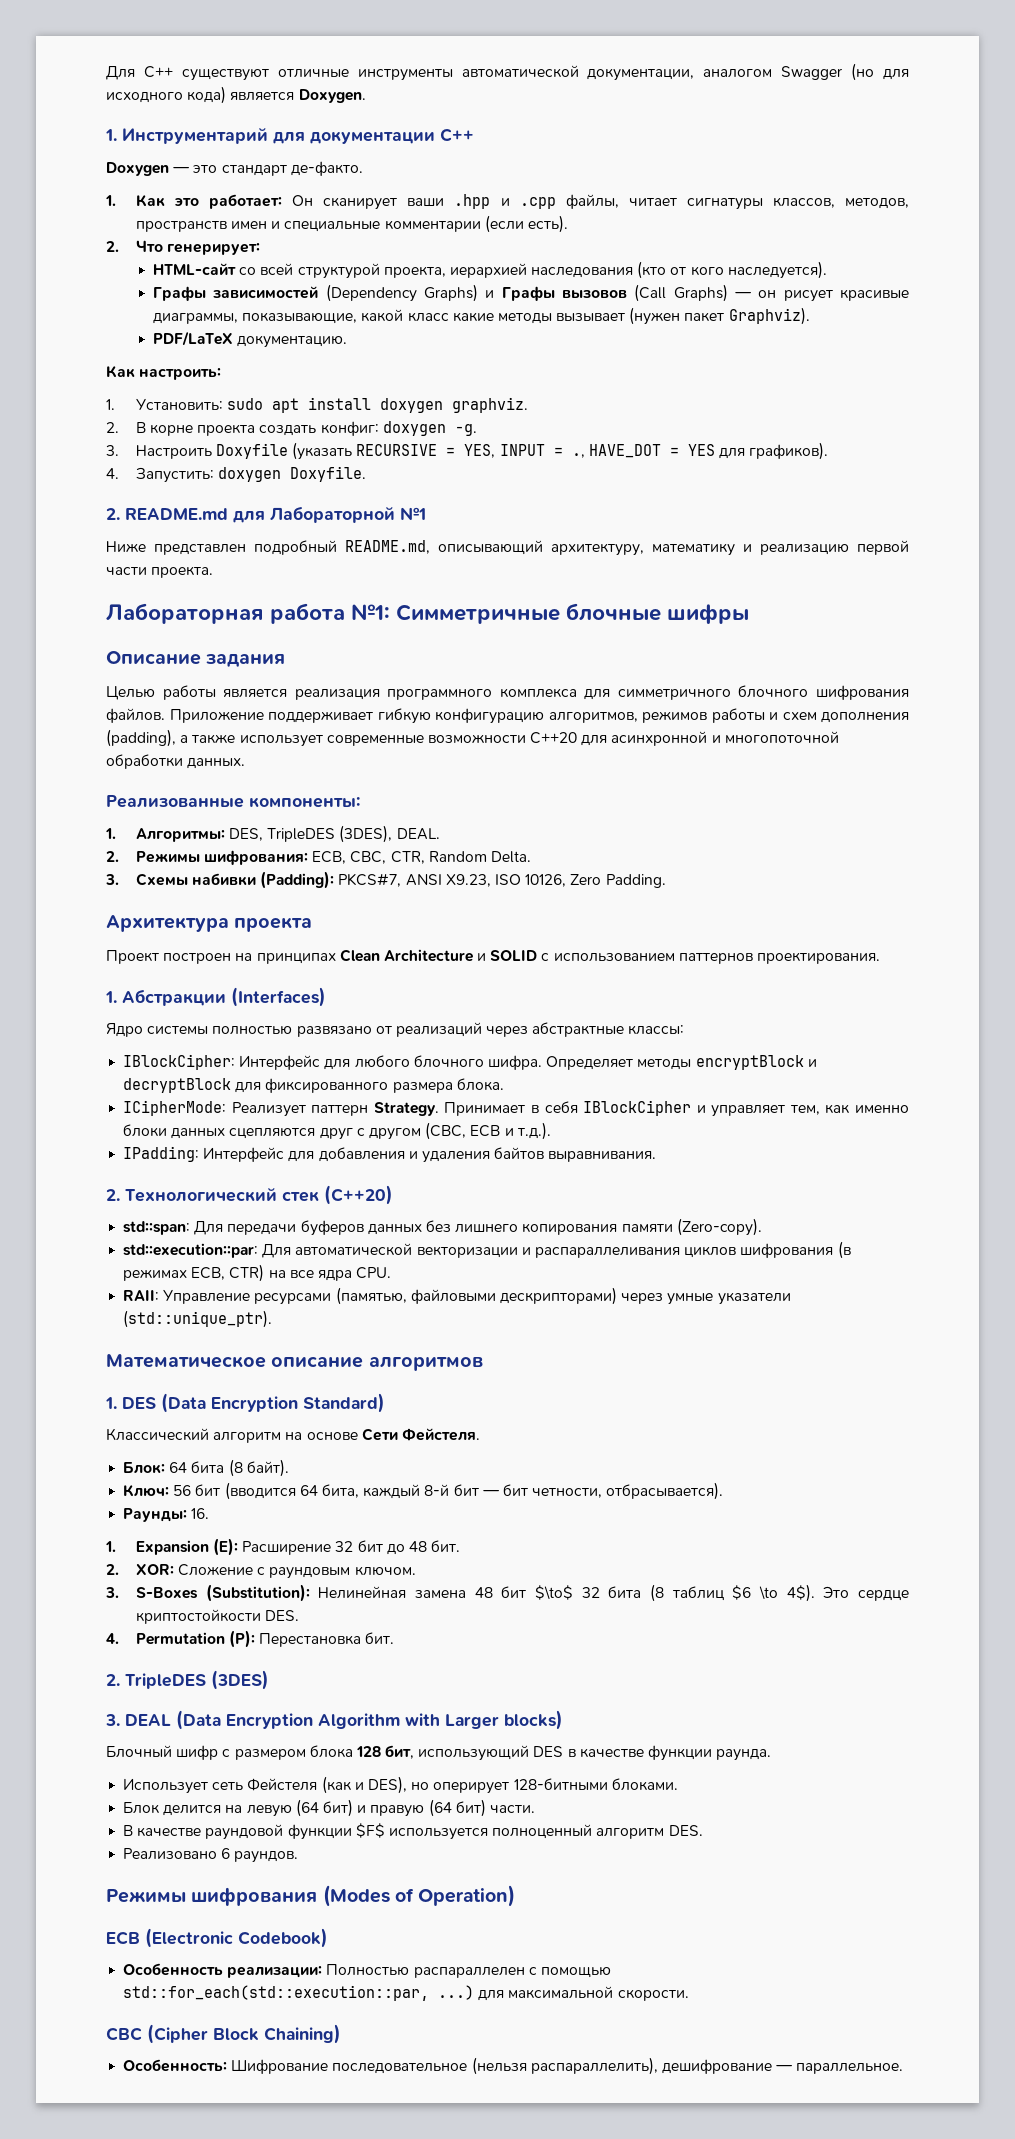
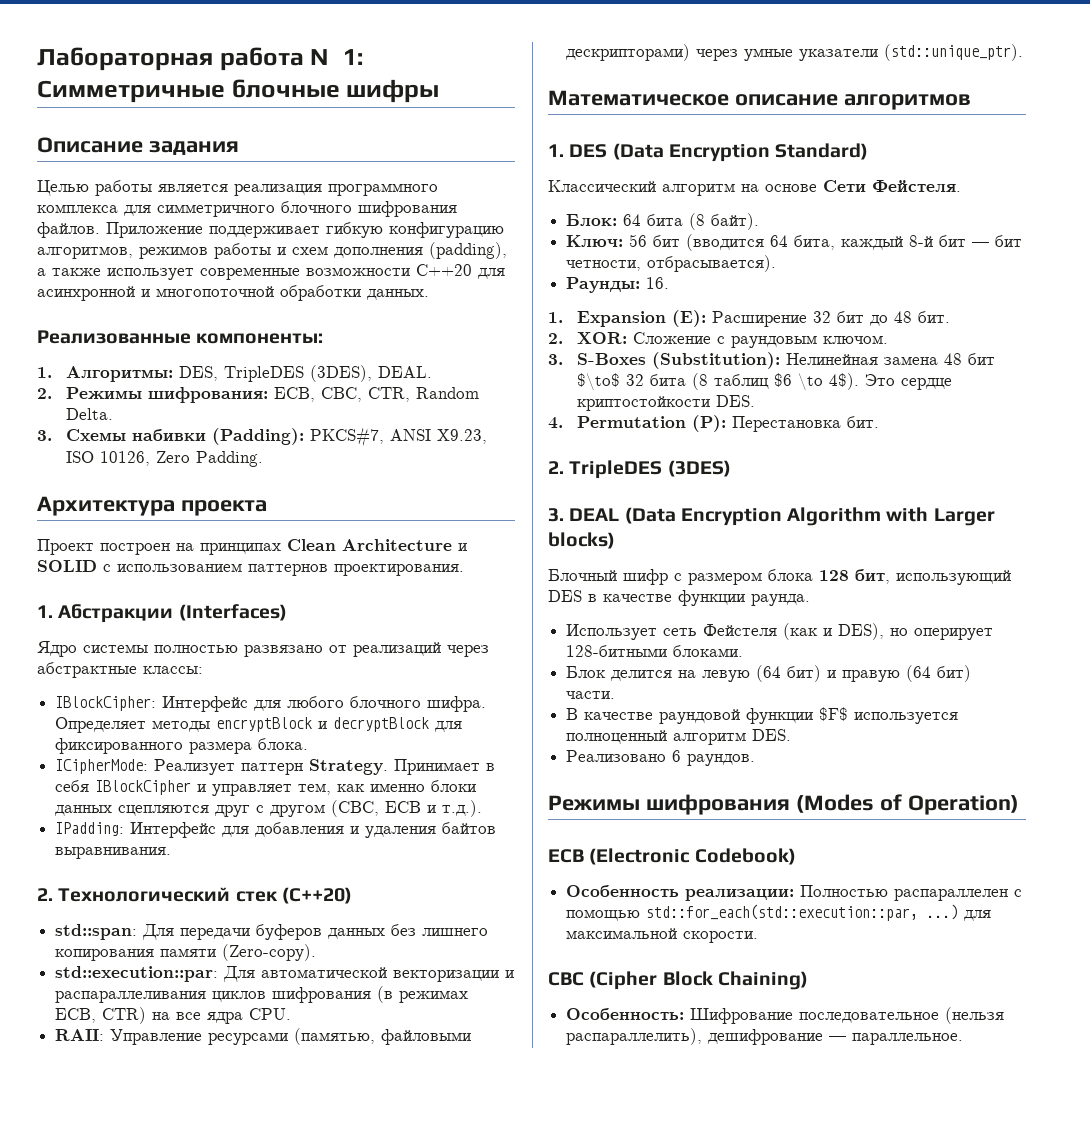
[106,63,909,81] [106,86,366,104] [105,128,474,144] [106,161,363,176] [105,194,910,210] [135,215,569,233] [106,240,261,255] [152,261,827,279] [152,284,909,302] [152,307,810,325] [152,331,348,348] [106,365,222,380] [106,397,529,413] [106,421,477,436] [106,442,829,460] [106,466,367,483] [106,506,426,523] [106,540,909,556] [106,566,214,578] Для C++ существуют отличные инструменты автоматической документации, аналогом Swagger (но для исходного кода) является Doxygen. // 1. Инструментарий для документации C++ // Doxygen — это стандарт де-факто. // 1. Как это работает: Он сканирует ваши .hpp и .cpp файлы, читает сигнатуры классов, методов, пространств имен и специальные комментарии (если есть). // 2. Что генерирует: // HTML-сайт со всей структурой проекта, иерархией наследования (кто от кого наследуется). // Графы зависимостей (Dependency Graphs) и Графы вызовов (Call Graphs) — он рисует красивые диаграммы, показывающие, какой класс какие методы вызывает (нужен пакет Graphviz). // PDF/LaTeX документацию. // Как настроить: // 1. Установить: sudo apt install doxygen graphviz. // 2. В корне проекта создать конфиг: doxygen -g. // 3. Настроить Doxyfile (указать RECURSIVE = YES, INPUT = ., HAVE_DOT = YES для графиков). // 4. Запустить: doxygen Doxyfile. // 2. README.md для Лабораторной №1 // Ниже представлен подробный README.md, описывающий архитектуру, математику и реализацию первой части проекта. // -> (37, 59) none

